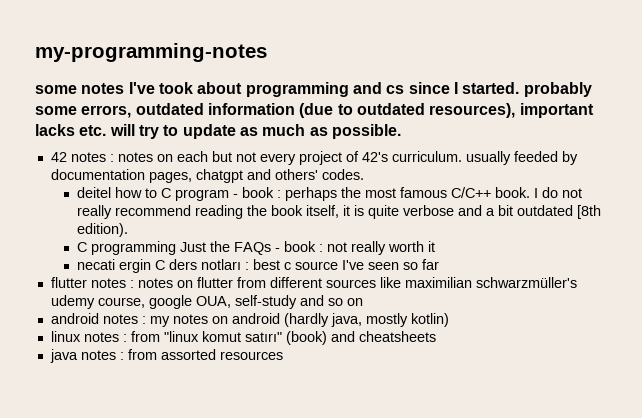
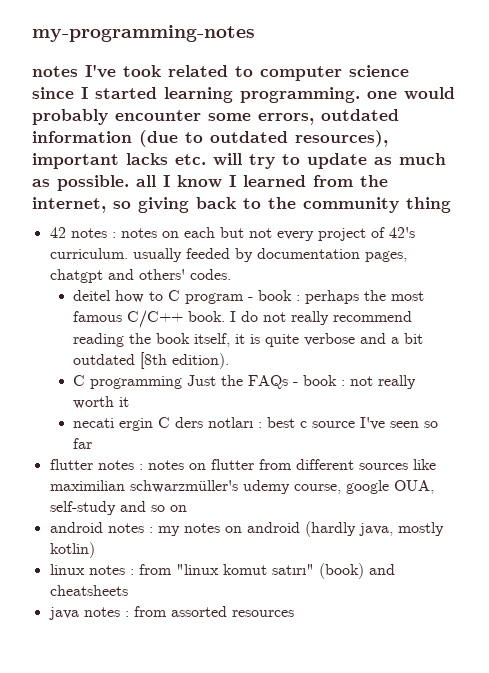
[35,85,77,94] some -> (255, 33) none
[197,82,592,97] about programming and cs since I started. probably -> [168,65,409,81] [32,87,455,103] [32,109,201,125] related to computer science since I started learning programming. one would probably encounter
(401, 131) none -> [136,175,388,188] [32,197,451,213] all I know I learned from the internet, so giving back to the community thing

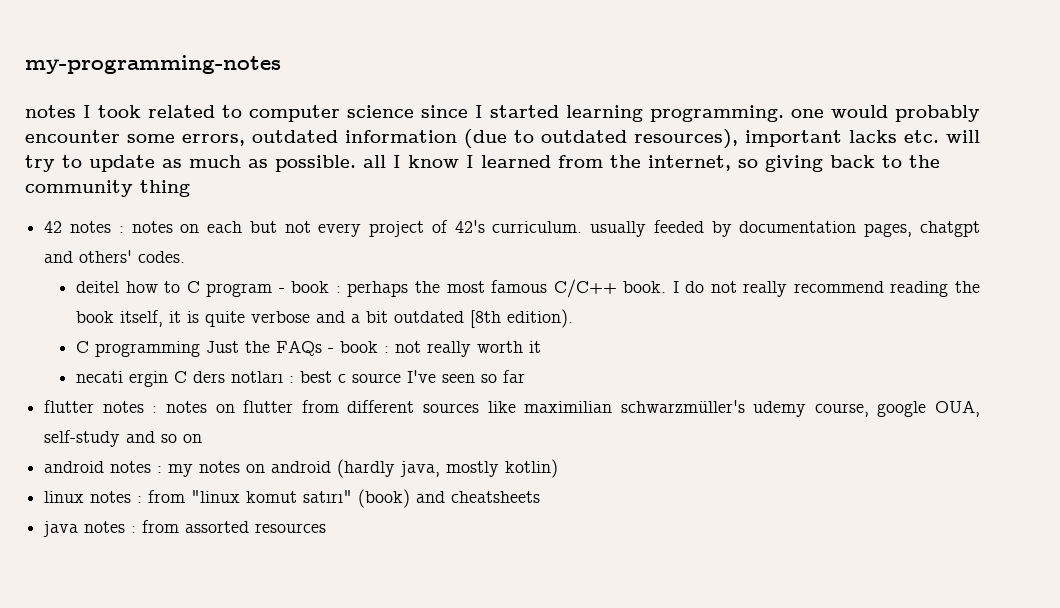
[85,64,116,78] I've -> [83,105,91,118] I

